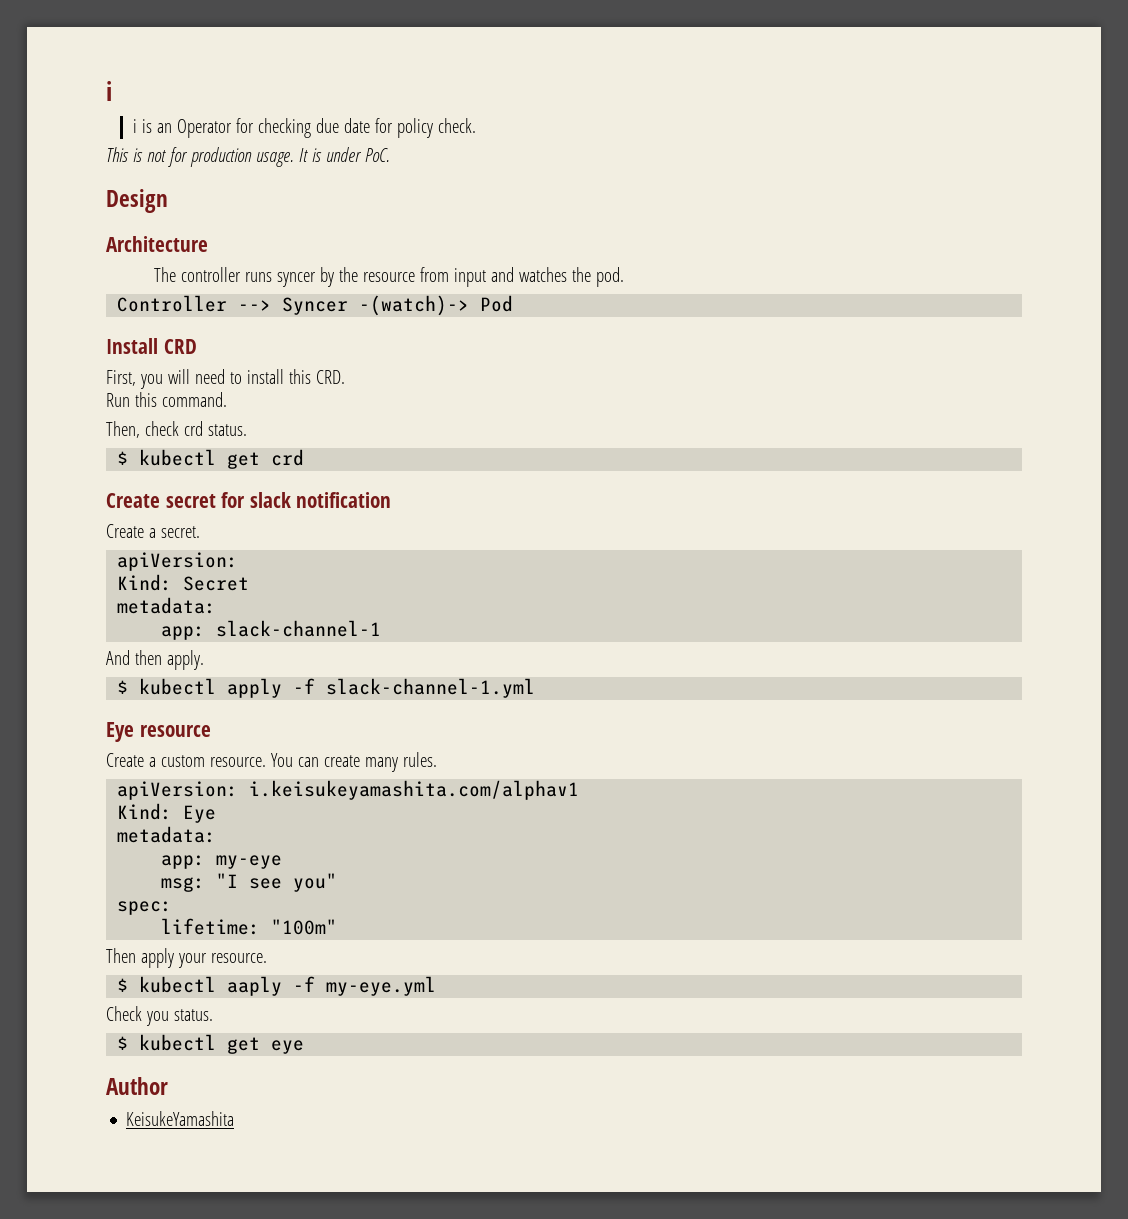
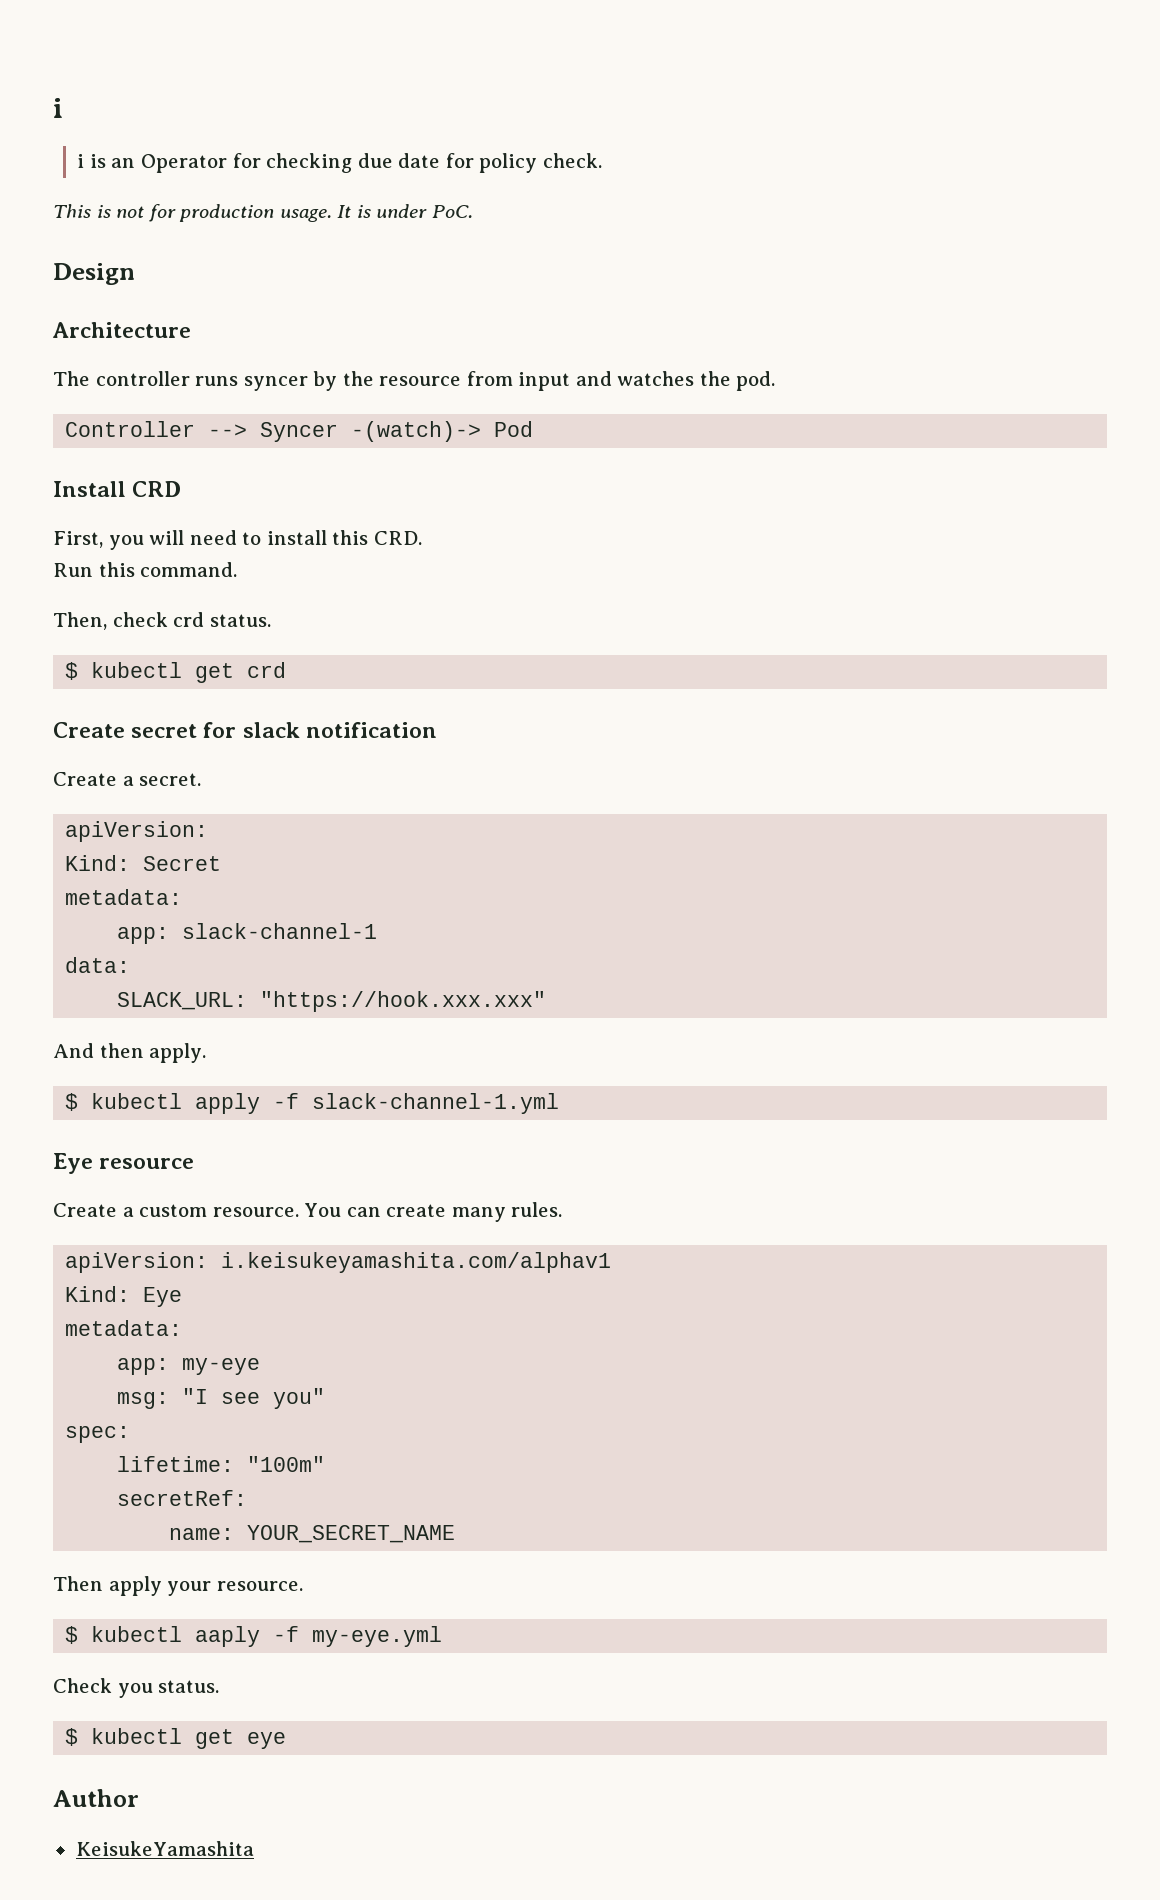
(382, 628) none -> [65,957,131,973] [117,991,547,1012] // data: // SLACK_URL: "https://hook.xxx.xxx"
(338, 927) none -> [117,1490,248,1506] [169,1525,456,1543] // secretRef: // name: YOUR_SECRET_NAME

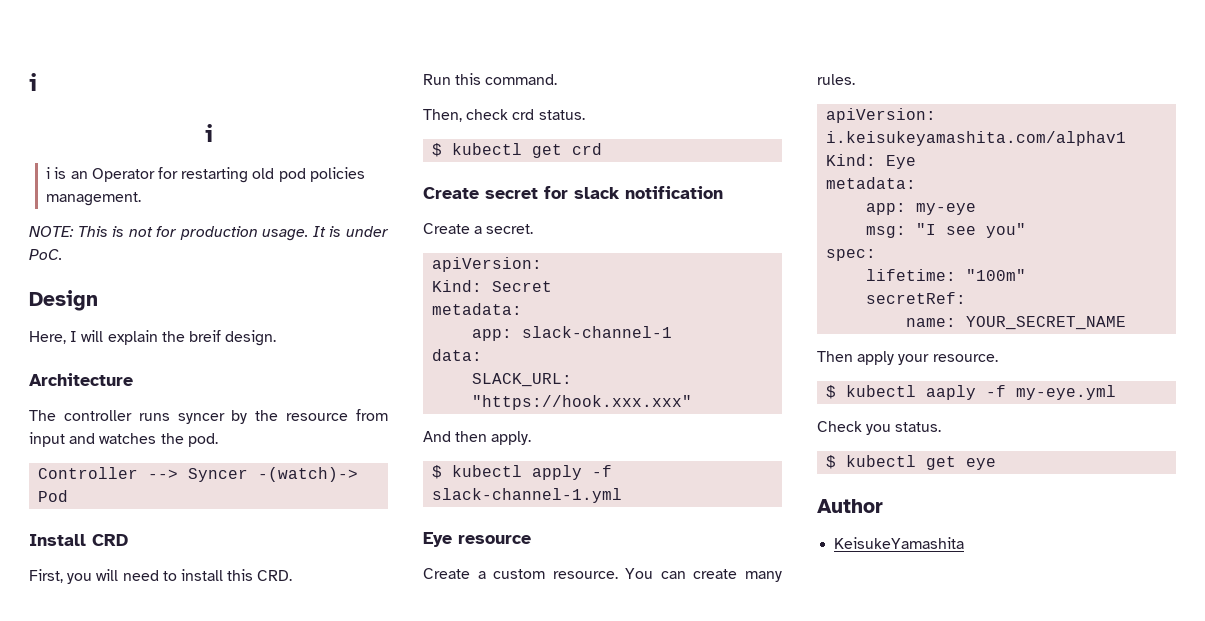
[53,98,63,118] [77,154,85,168] i // i -> [29,73,37,91] [204,124,213,142] [46,167,51,179] i // i // i
[266,153,602,173] checking due date for policy check. // -> [181,167,365,183] [46,192,142,206] [29,226,74,237] restarting old pod policies management. // NOTE:
(135, 274) none -> [29,330,277,346] // Here, I will explain the breif design.

